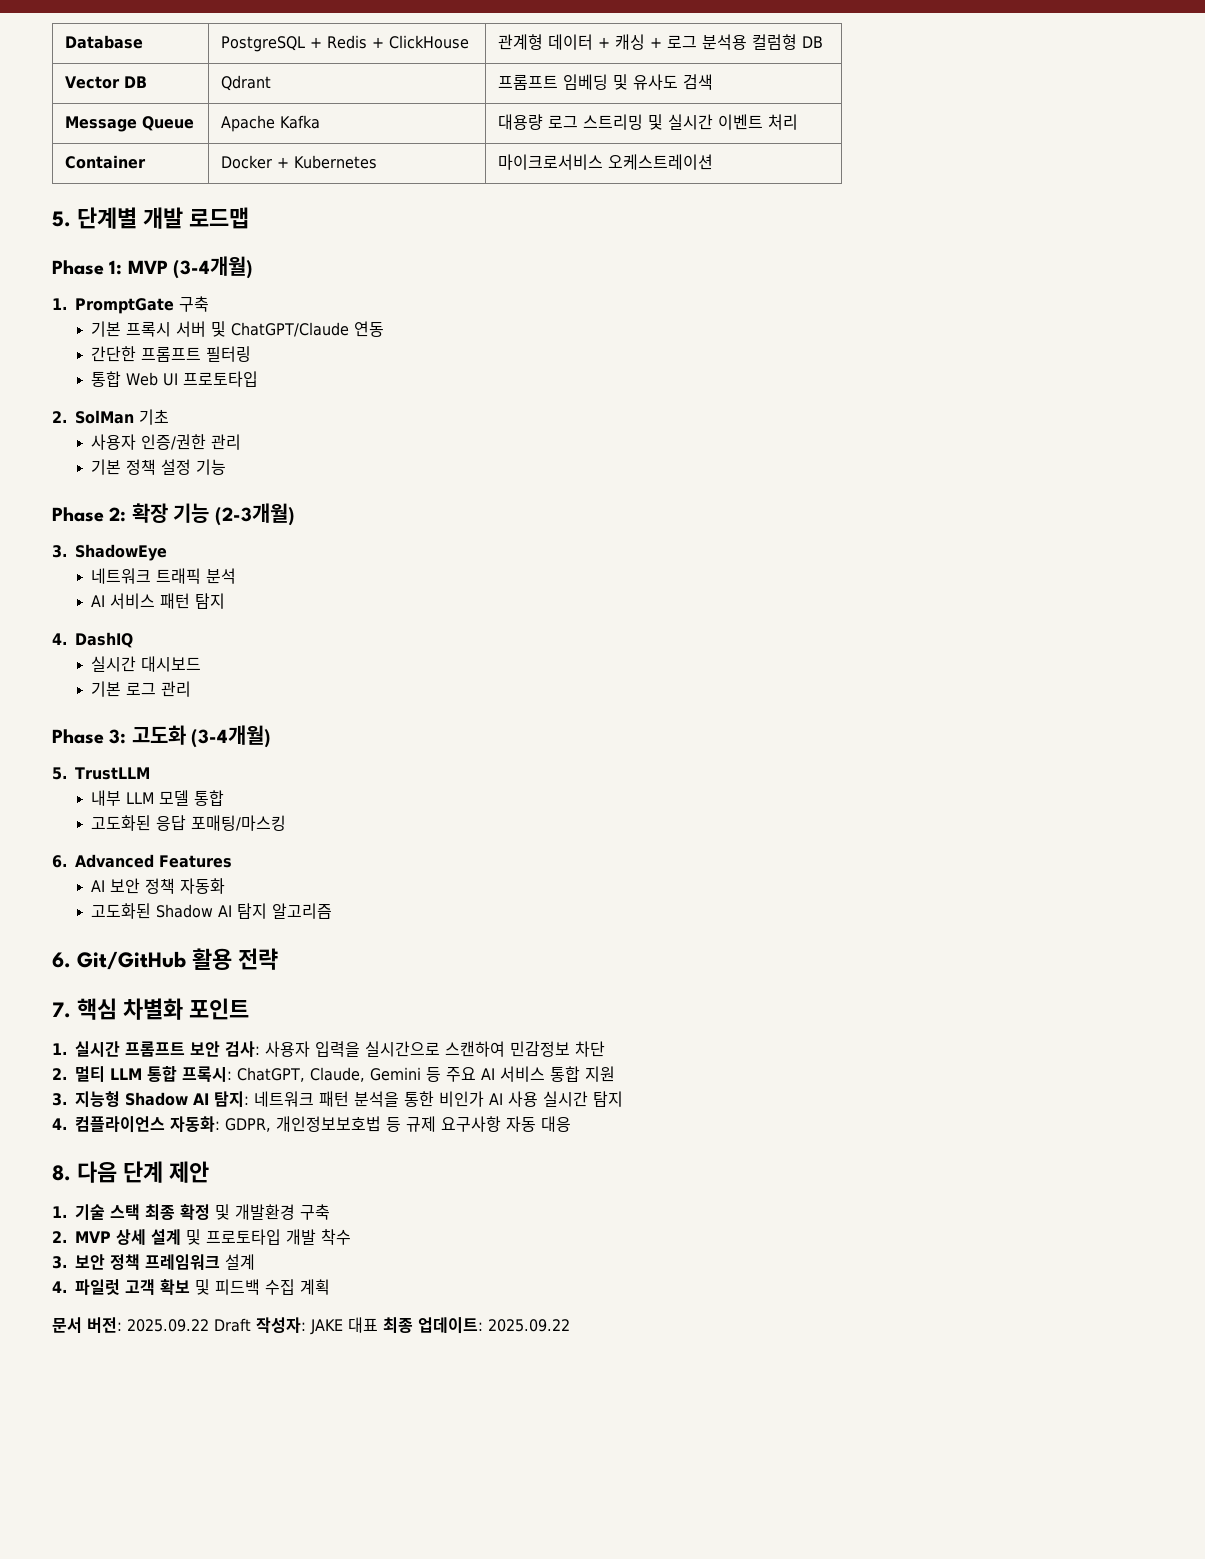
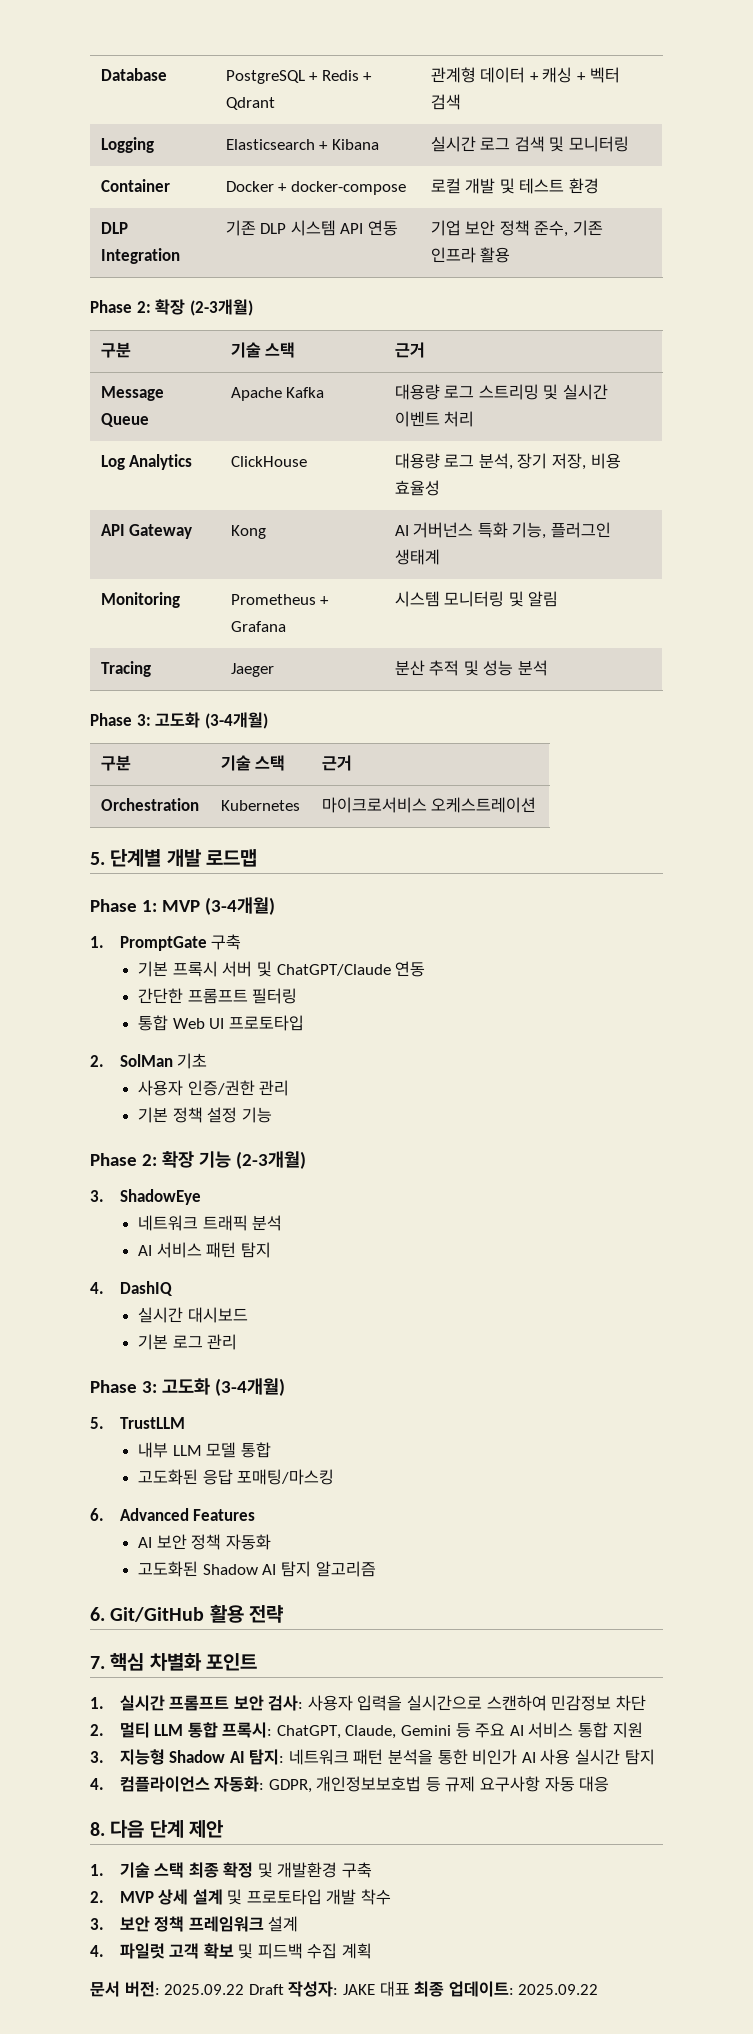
[388,35,469,49] ClickHouse -> [225,97,275,110] Qdrant
[666,34,823,50] [64,76,147,89] [220,75,271,91] [497,74,713,90] 로그 분석용 컬럼형 DB // Vector DB | Qdrant | 프롬프트 임베딩 및 유사도 검색 -> [589,67,620,83] [430,94,461,110] [100,137,154,153] [225,139,379,150] [430,136,629,152] [100,179,170,192] [225,181,406,195] [430,178,599,194] [100,222,128,234] [100,248,180,264] [225,220,398,236] [430,220,603,237] [430,247,511,263] [90,299,253,316] [100,342,131,358] [230,342,296,358] [394,342,425,358] 벡터 검색 // Logging | Elasticsearch + Kibana | 실시간 로그 검색 및 모니터링 // Container | Docker + docker-compose | 로컬 개발 및 테스트 환경 // DLP Integration | 기존 DLP 시스템 API 연동 | 기업 보안 정책 준수, 기존 인프라 활용 // Phase 2: 확장 (2-3개월) // 구분 | 기술 스택 | 근거
[64,155,146,169] [220,155,289,169] Container | Docker + -> [100,454,193,470] [230,456,307,467] [394,453,621,470] [394,480,440,496] [100,524,193,539] [230,525,266,539] [394,522,611,539] [394,549,440,565] [100,592,180,608] [230,594,330,605] [230,621,286,632] [394,591,559,607] [100,661,151,677] [230,663,274,677] [394,660,548,676] [90,712,268,729] [100,755,131,771] [220,755,286,771] [321,755,352,771] [100,798,199,811] Log Analytics | ClickHouse | 대용량 로그 분석, 장기 저장, 비용 효율성 // API Gateway | Kong | AI 거버넌스 특화 기능, 플러그인 생태계 // Monitoring | Prometheus + Grafana | 시스템 모니터링 및 알림 // Tracing | Jaeger | 분산 추적 및 성능 분석 // Phase 3: 고도화 (3-4개월) // 구분 | 기술 스택 | 근거 // Orchestration |

